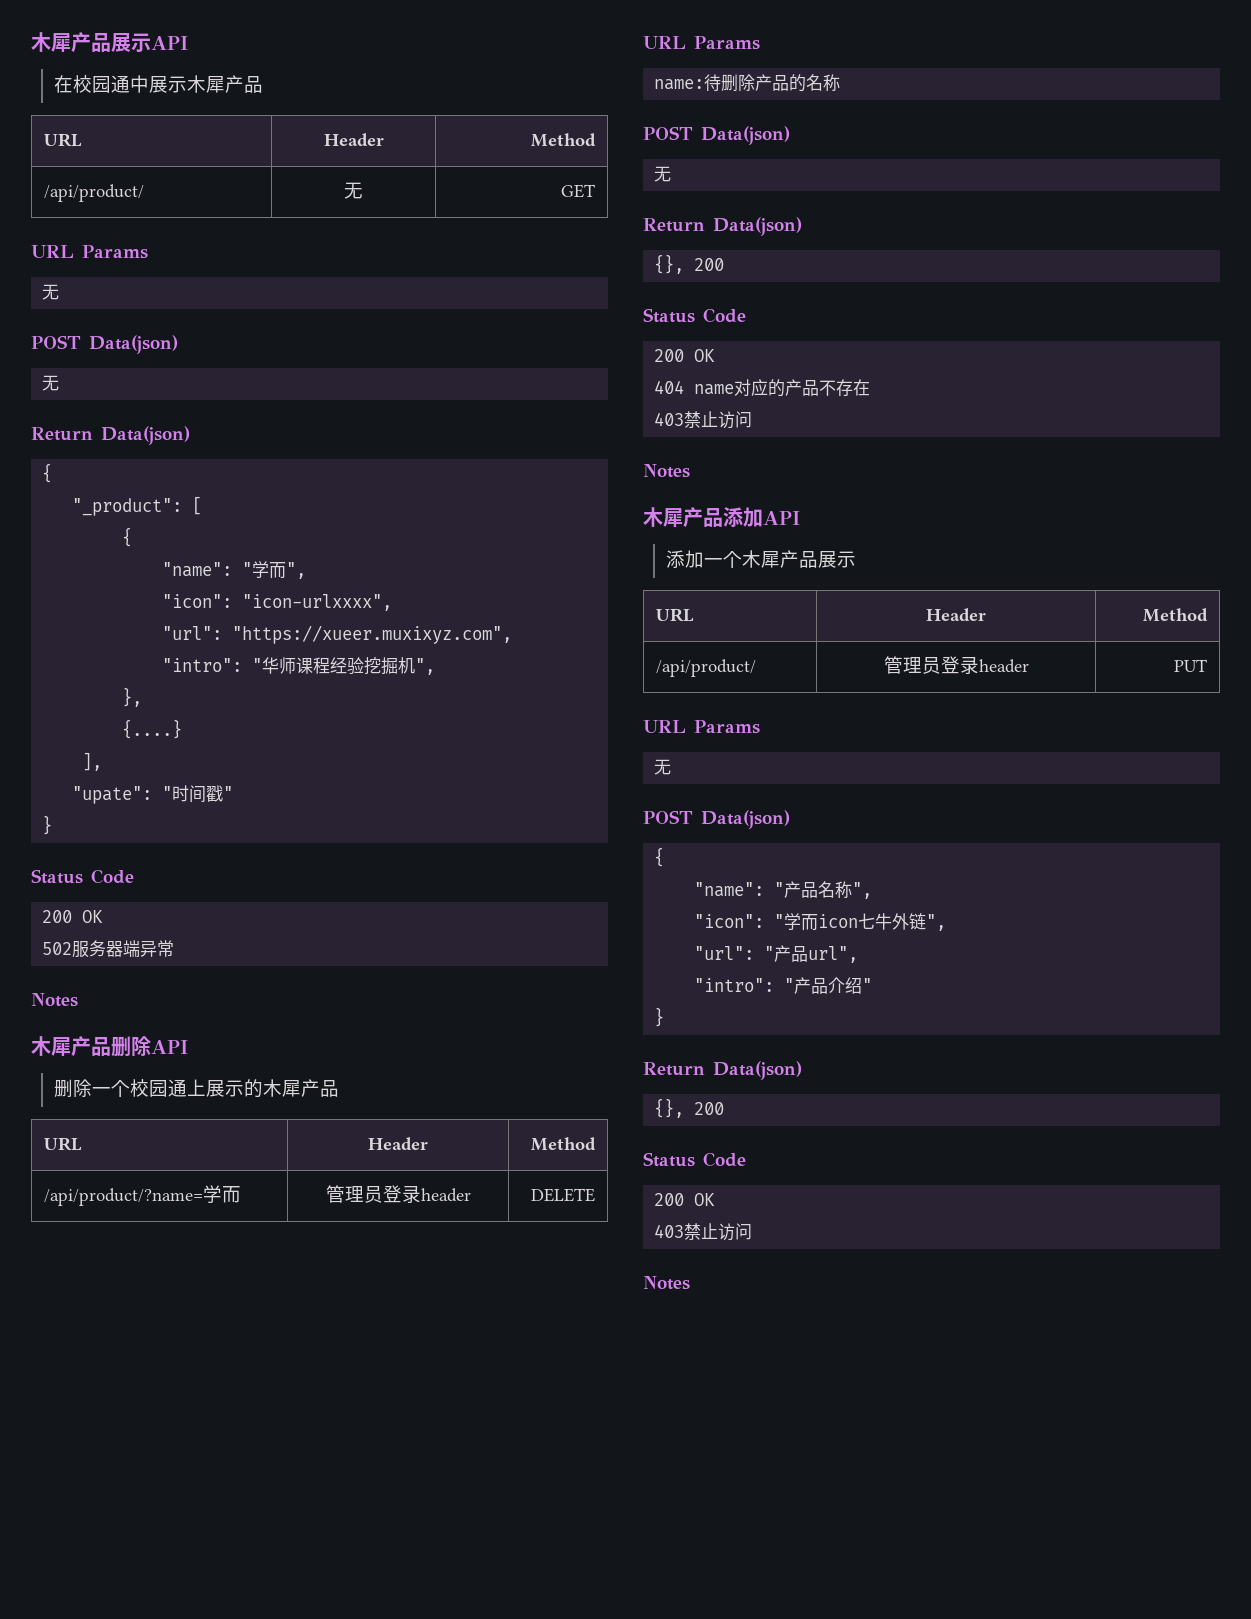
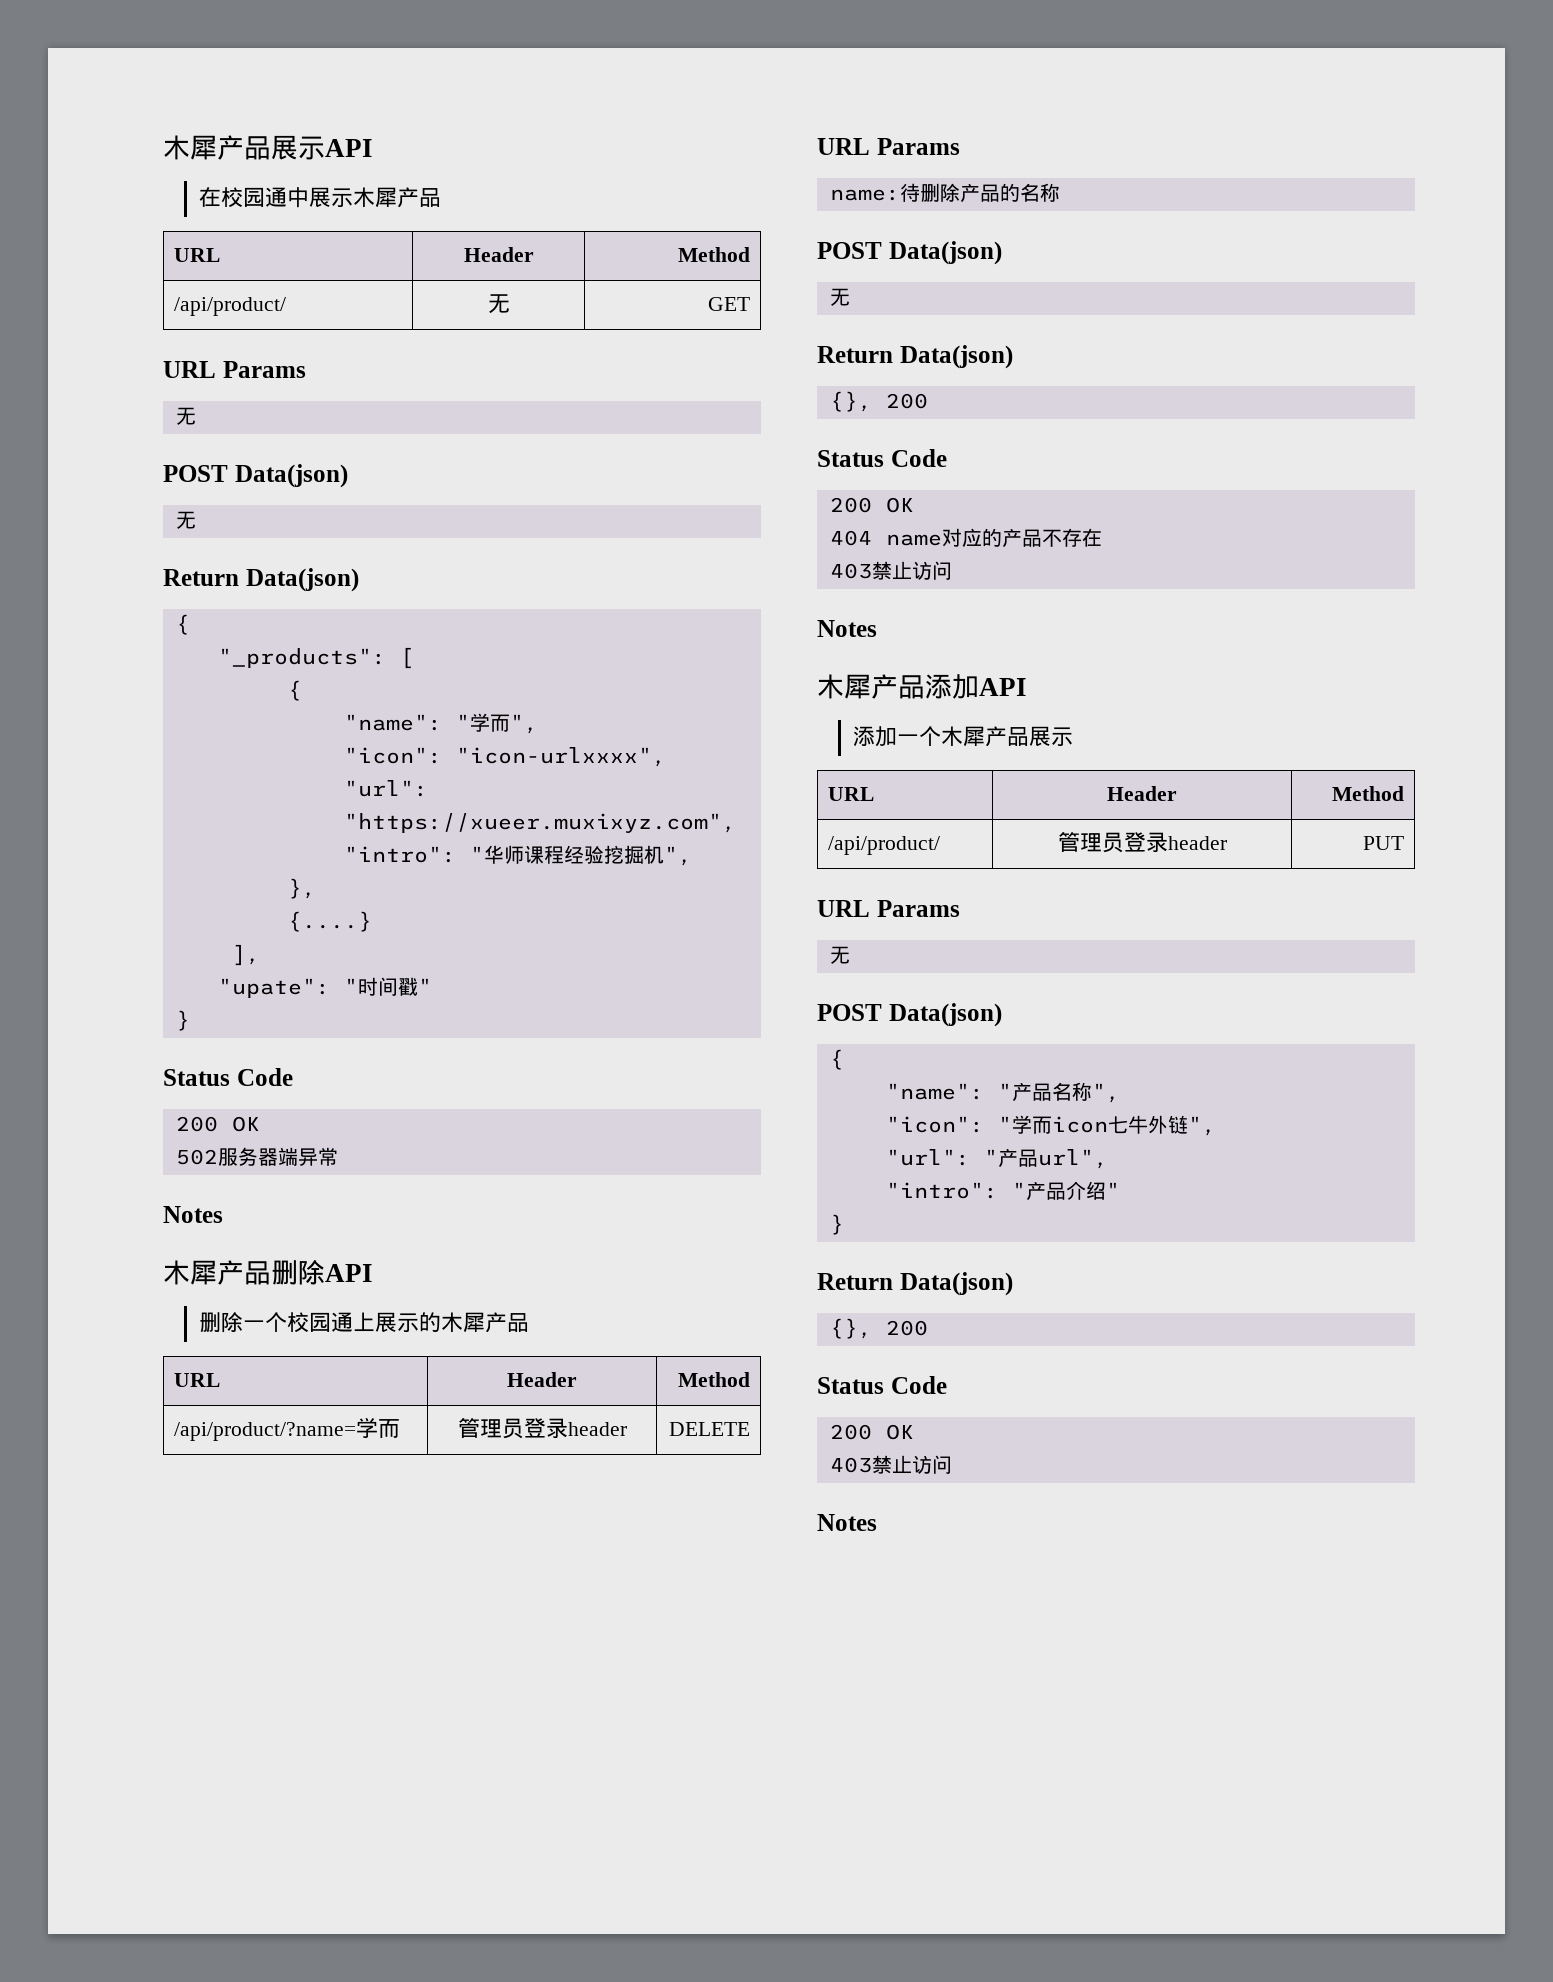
[72,498,183,516] "_product": -> [217,648,386,668] "_products":

